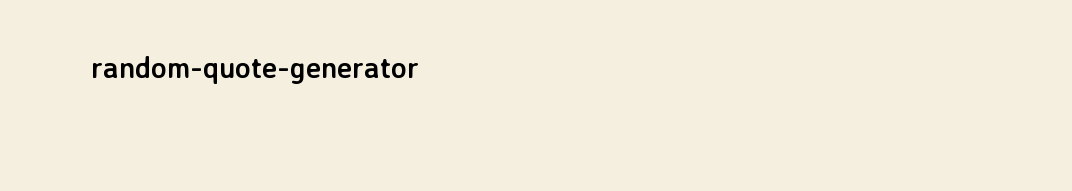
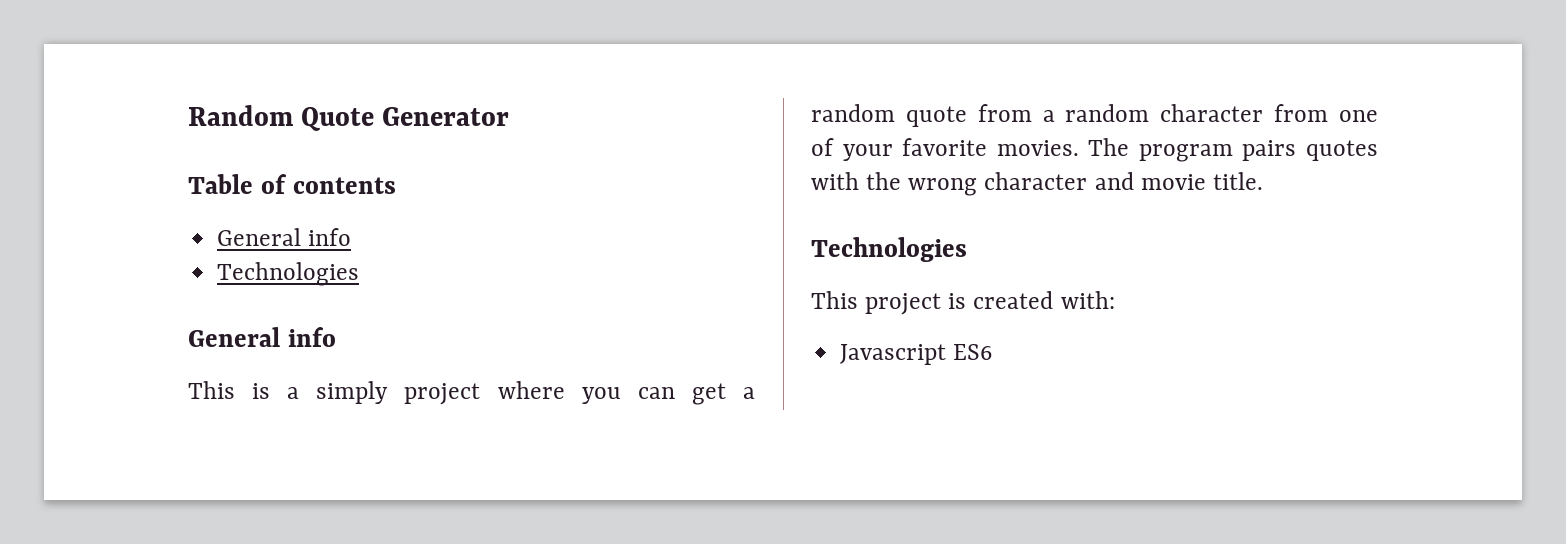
[91,56,419,84] random-quote-generator -> [188,105,510,131] [188,174,396,194] [217,228,352,246] [217,262,360,286] [188,327,336,347] [188,381,755,405] [811,104,1378,127] [811,138,1378,162] [811,172,1263,196] [811,237,967,262] [811,291,1115,315] [840,344,993,365] Random Quote Generator // Table of contents // General info // Technologies // General info // This is a simply project where you can get a random quote from a random character from one of your favorite movies. The program pairs quotes with the wrong character and movie title. // Technologies // This project is created with: // Javascript ES6

